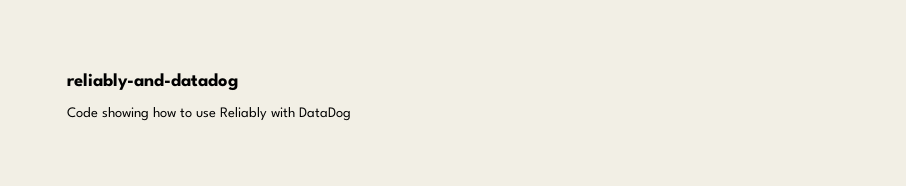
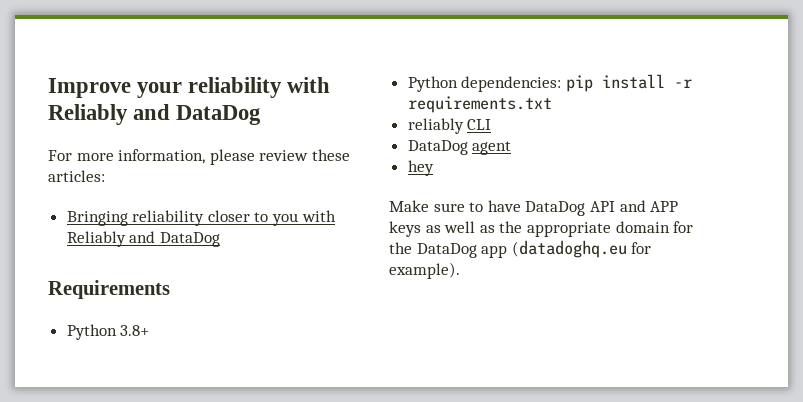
[67,73,238,91] [67,107,351,121] reliably-and-datadog // Code showing how to use Reliably with DataDog -> [48,77,331,98] [48,104,262,125] [48,149,350,165] [48,170,105,182] [66,210,336,226] [66,231,220,247] [48,280,170,299] [66,324,150,340] [407,74,692,92] [407,96,552,113] [407,118,492,134] [407,140,512,155] [407,160,434,176] [389,200,679,216] [389,221,694,237] [389,240,652,258] [389,262,460,279] Improve your reliability with Reliably and DataDog // For more information, please review these articles: // Bringing reliability closer to you with Reliably and DataDog // Requirements // Python 3.8+ // Python dependencies: pip install -r requirements.txt // reliably CLI // DataDog agent // hey // Make sure to have DataDog API and APP keys as well as the appropriate domain for the DataDog app (datadoghq.eu for example).

